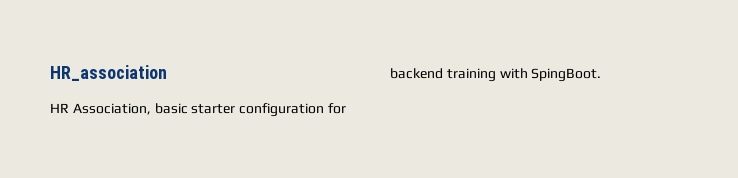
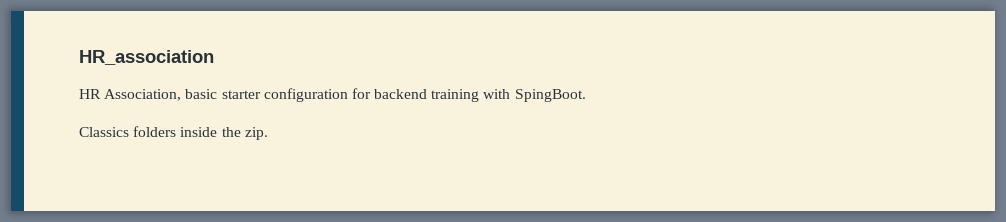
(602, 75) none -> [79,126,268,140] // Classics folders inside the zip.

